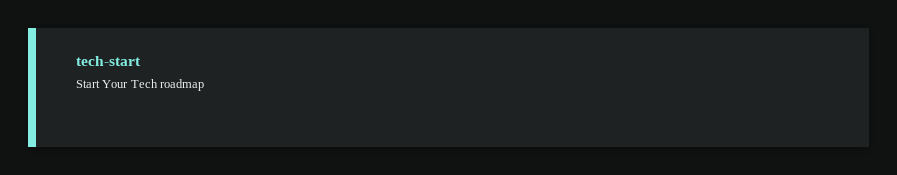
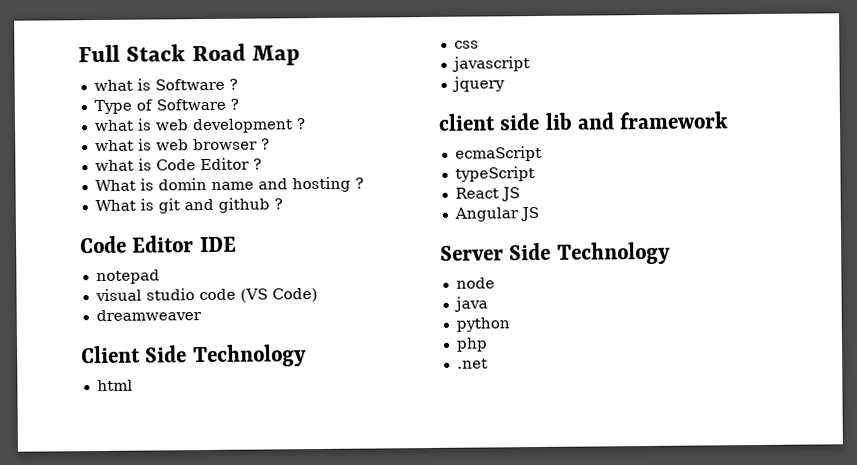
[76,56,141,66] [76,79,205,91] tech-start // Start Your Tech roadmap -> [78,43,301,66] [93,78,238,92] [93,98,239,115] [93,118,306,134] [94,138,270,152] [94,157,262,172] [94,176,364,193] [94,197,283,214] [80,235,237,254] [95,269,160,285] [94,288,318,303] [95,309,202,322] [81,344,307,368] [96,379,133,392] [453,40,479,49] [451,56,530,72] [451,76,505,92] [438,111,730,131] [454,145,542,162] [454,166,535,182] [454,187,520,202] [453,206,539,222] [440,241,671,265] [455,277,495,289] [453,296,488,312] [455,317,510,332] [455,337,488,352] [456,358,488,369] Full Stack Road Map // what is Software ? // Type of Software ? // what is web development ? // what is web browser ? // what is Code Editor ? // What is domin name and hosting ? // What is git and github ? // Code Editor IDE // notepad // visual studio code (VS Code) // dreamweaver // Client Side Technology // html // css // javascript // jquery // client side lib and framework // ecmaScript // typeScript // React JS // Angular JS // Server Side Technology // node // java // python // php // .net

